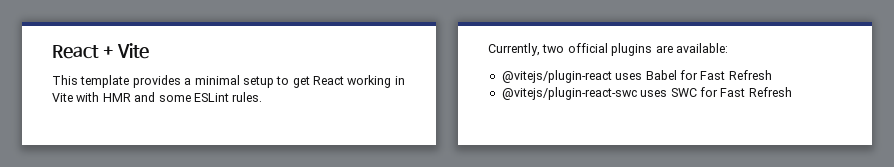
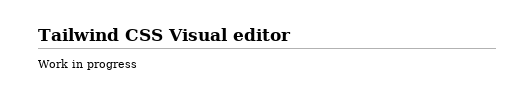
[52,43,150,59] [52,75,405,88] [52,92,263,102] [488,43,728,56] [501,70,772,83] [501,87,792,100] React + Vite // This template provides a minimal setup to get React working in Vite with HMR and some ESLint rules. // Currently, two official plugins are available: // @vitejs/plugin-react uses Babel for Fast Refresh // @vitejs/plugin-react-swc uses SWC for Fast Refresh -> [38,28,291,41] [38,59,137,70] Tailwind CSS Visual editor // Work in progress

